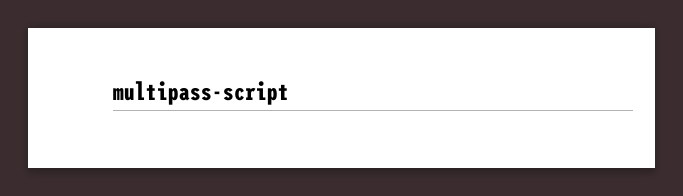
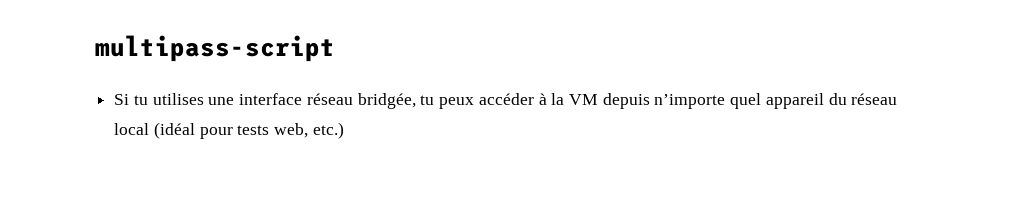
(289, 93) none -> [114,93,898,109] [114,122,344,139] // Si tu utilises une interface réseau bridgée, tu peux accéder à la VM depuis n’importe quel appareil du réseau local (idéal pour tests web, etc.)

